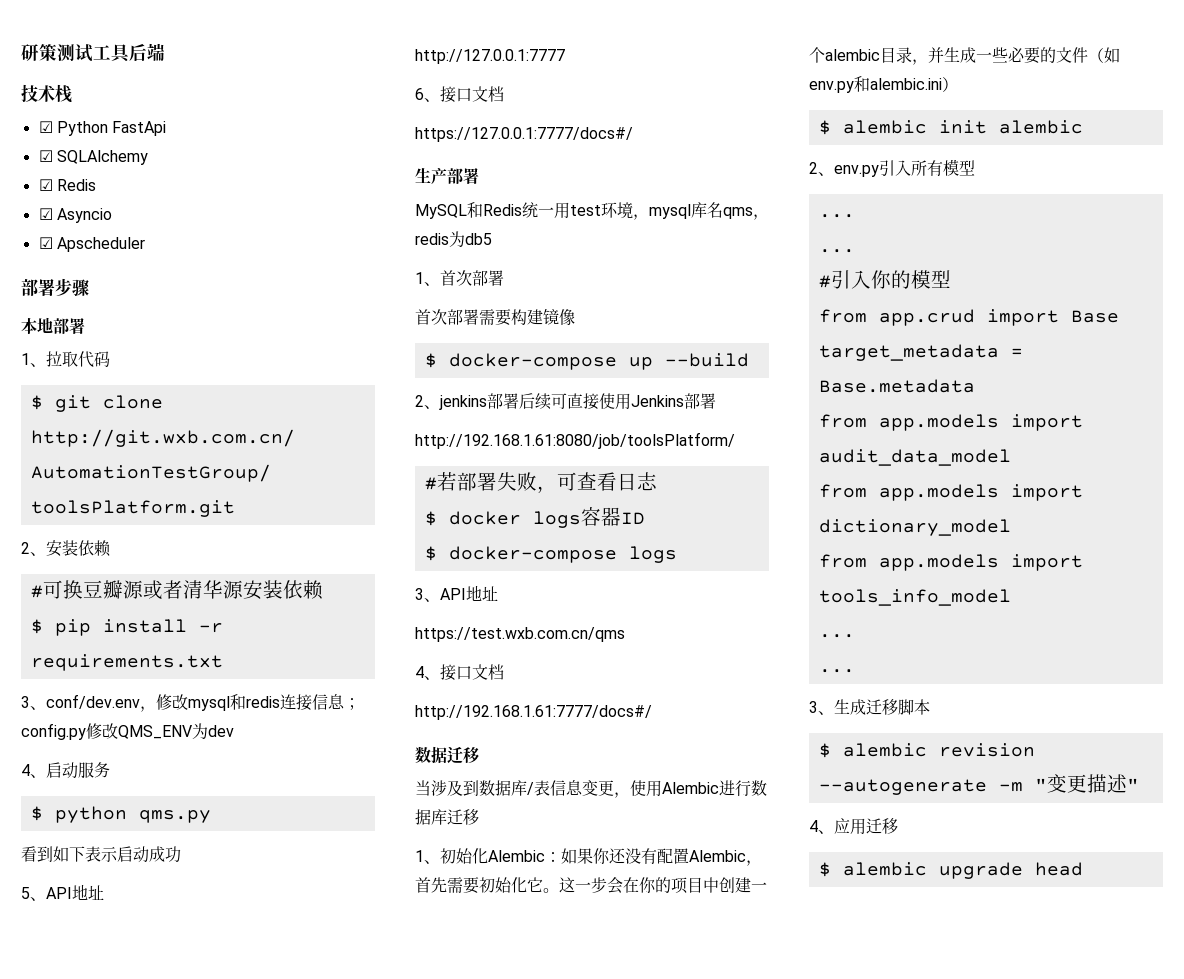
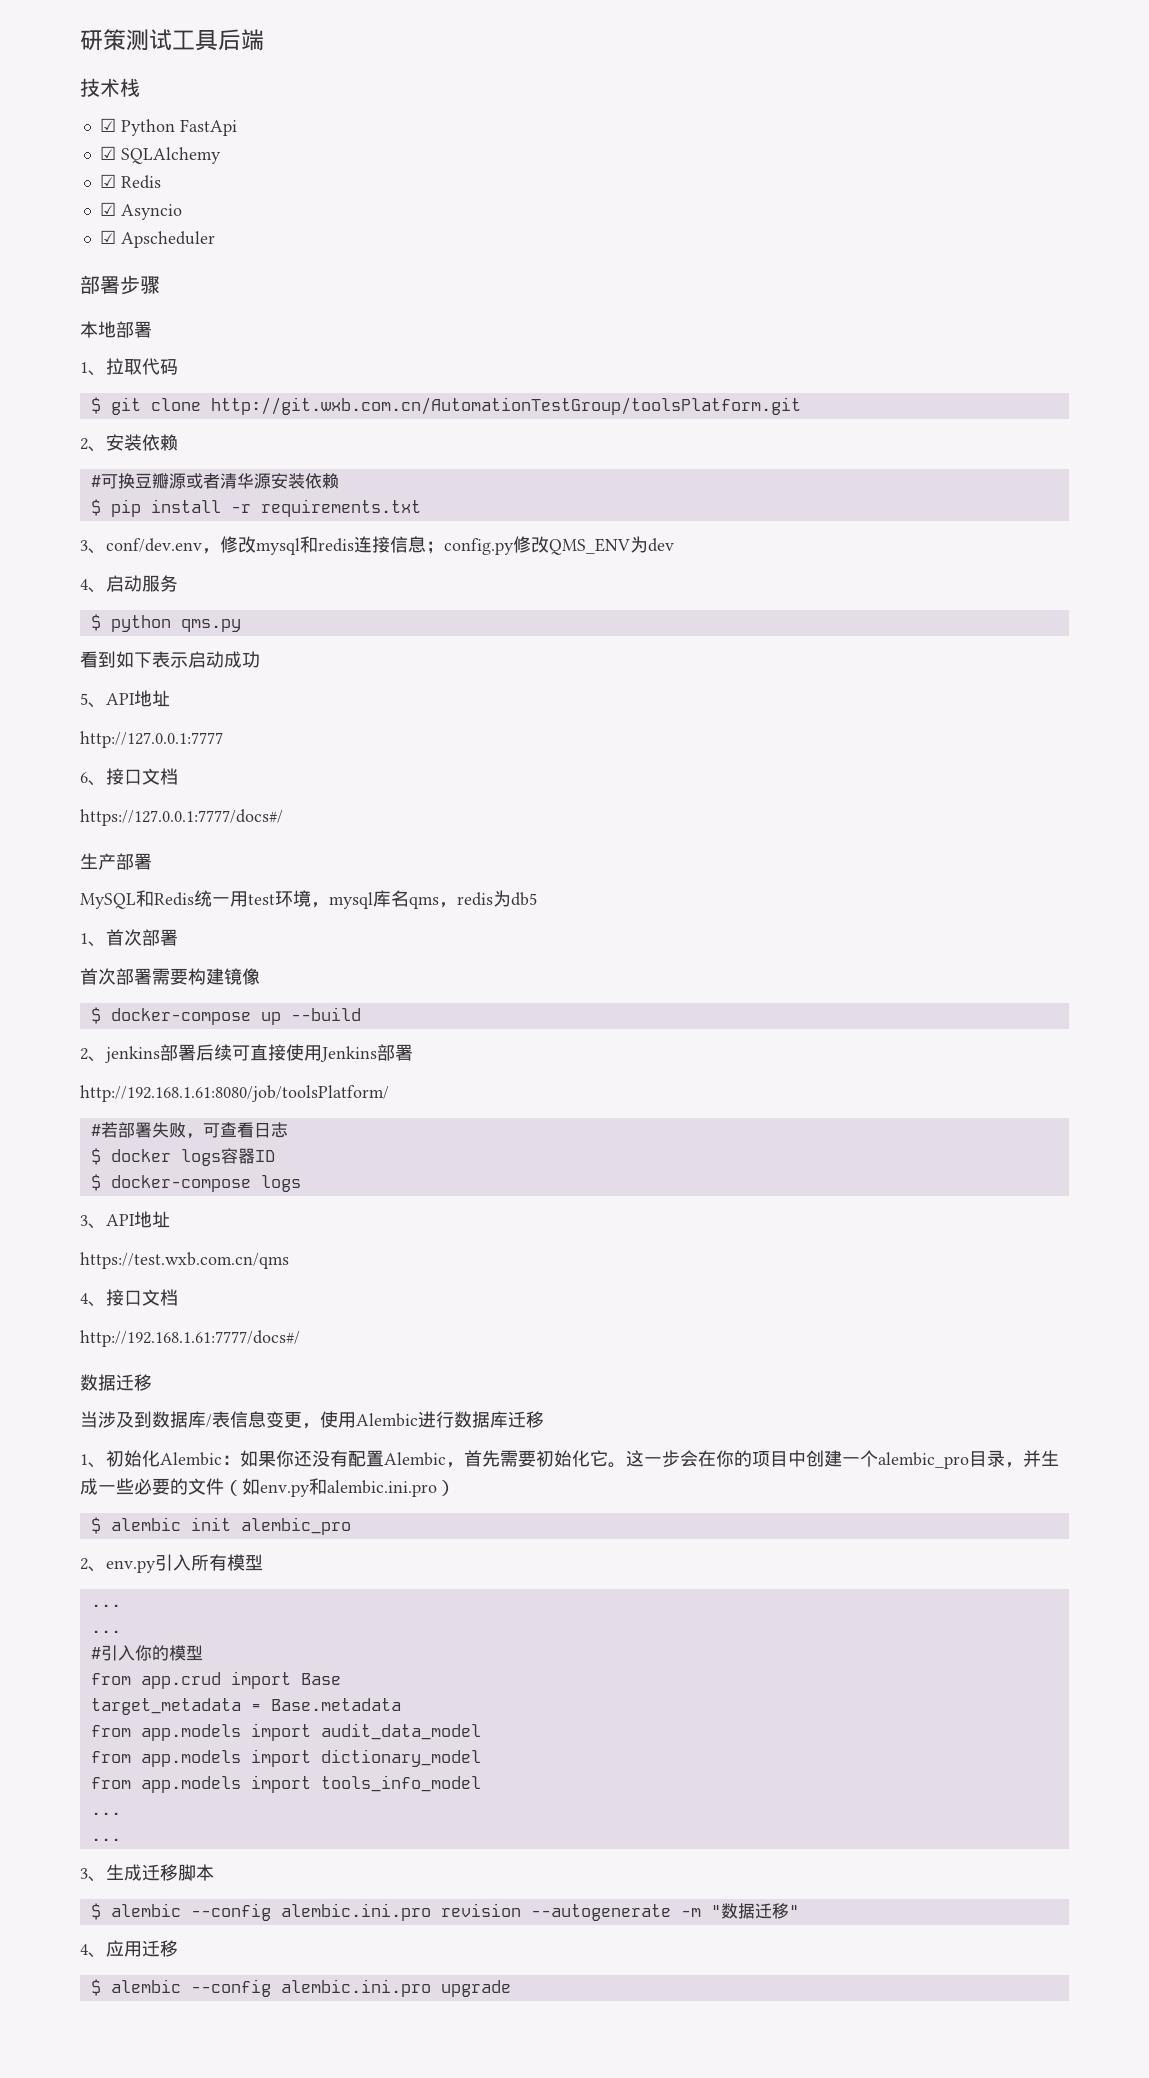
[825,49,880,61] alembic -> [878,1452,969,1469] alembic_pro
[870,78,942,90] alembic.ini -> [327,1480,437,1497] alembic.ini.pro
[998,120,1083,134] alembic -> [240,1517,351,1535] alembic_pro
(927, 750) none -> [190,1903,431,1921] --config alembic.ini.pro
[1046,774,1127,793] 变更描述 -> [720,1903,789,1919] 数据迁移
[938,862,1083,879] upgrade head -> [190,1979,511,1997] --config alembic.ini.pro upgrade

